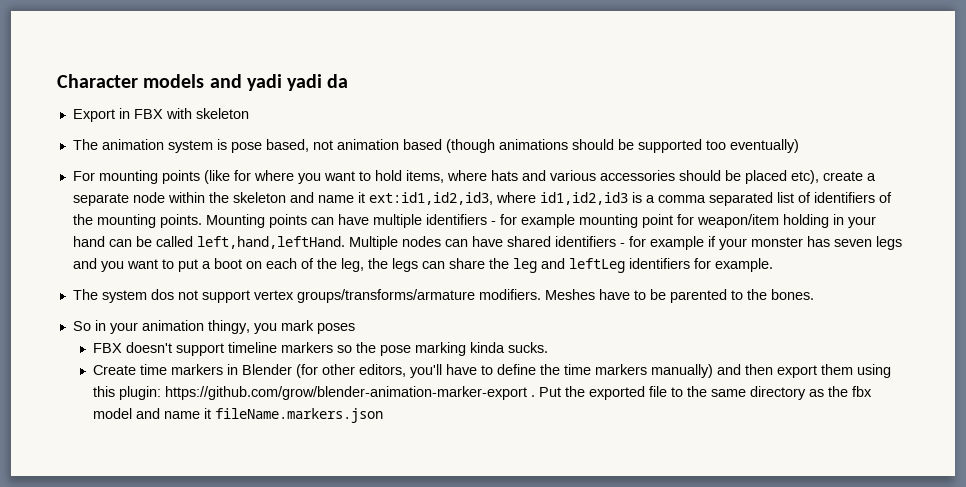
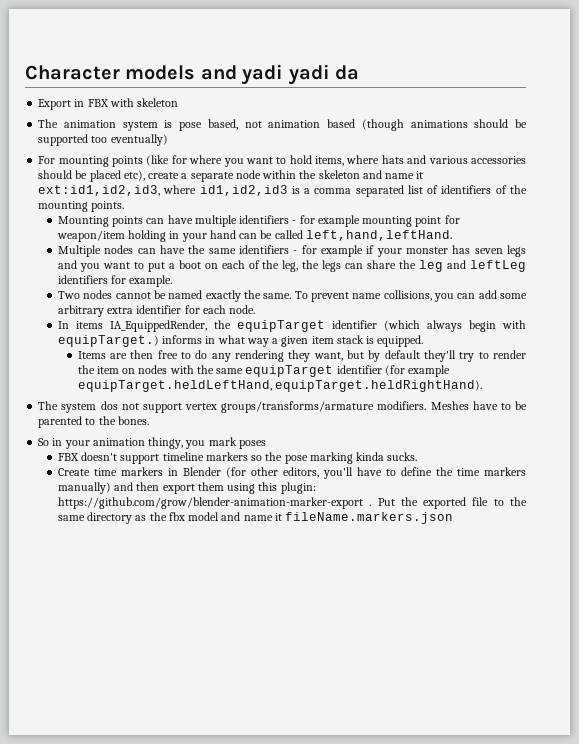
(202, 221) none -> (125, 206) //
(345, 242) none -> (452, 235) //
[506,236,551,247] shared -> [188,245,236,254] the same
(773, 265) none -> [57,290,528,302] [57,305,256,317] [57,320,526,332] [57,335,424,347] [77,350,526,362] [77,365,451,377] [77,380,482,392] // Two nodes cannot be named exactly the same. To prevent name collisions, you can add some arbitrary extra identifier for each node. // In items IA_EquippedRender, the equipTarget identifier (which always begin with equipTarget.) informs in what way a given item stack is equipped. // Items are then free to do any rendering they want, but by default they'll try to render the item on nodes with the same equipTarget identifier (for example equipTarget.heldLeftHand, equipTarget.heldRightHand).

